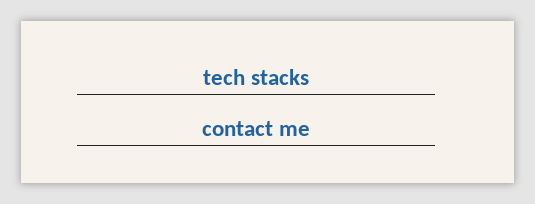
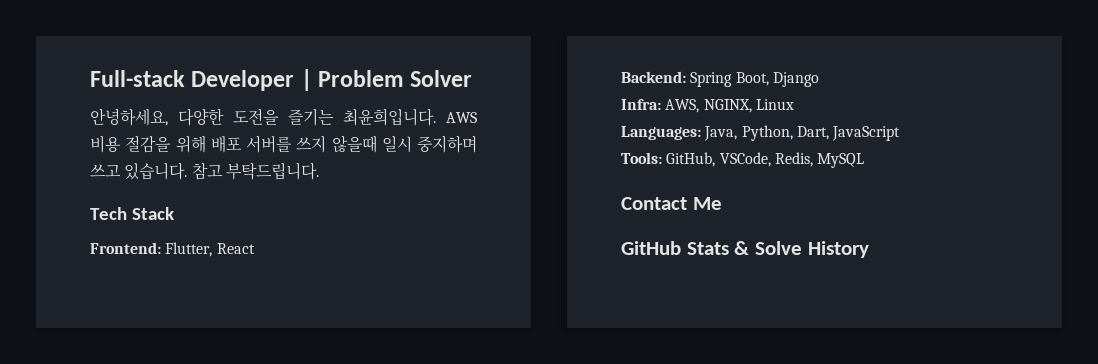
[202,69,310,85] [201,121,311,136] tech stacks // contact me -> [90,69,473,91] [90,108,477,126] [90,135,477,153] [90,162,319,180] [90,207,174,220] [90,242,255,257] [621,71,819,87] [621,99,794,113] [621,125,901,141] [621,152,865,168] [621,197,722,210] [621,241,869,258] Full-stack Developer | Problem Solver // 안녕하세요, 다양한 도전을 즐기는 최윤희입니다. AWS 비용 절감을 위해 배포 서버를 쓰지 않을때 일시 중지하며 쓰고 있습니다. 참고 부탁드립니다. // Tech Stack // Frontend: Flutter, React // Backend: Spring Boot, Django // Infra: AWS, NGINX, Linux // Languages: Java, Python, Dart, JavaScript // Tools: GitHub, VSCode, Redis, MySQL // Contact Me // GitHub Stats & Solve History

